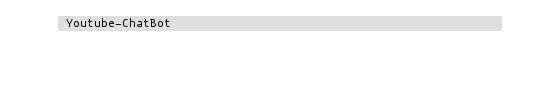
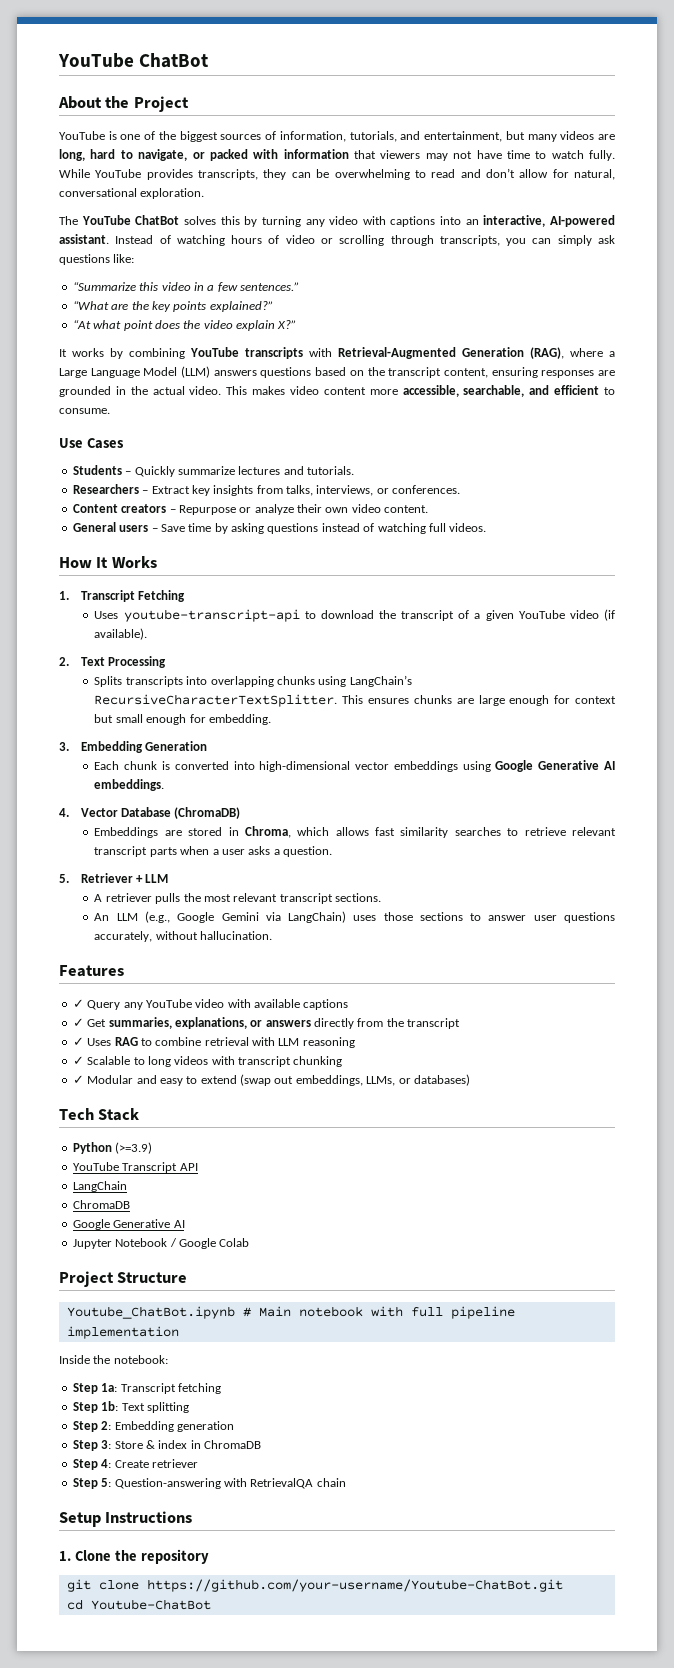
(65, 22) none -> [58,53,209,68] [58,96,189,112] [59,131,616,142] [59,149,615,161] [59,168,615,180] [59,188,205,199] [59,215,616,227] [59,234,615,246] [59,254,135,265] [72,282,299,292] [72,301,273,312] [72,320,297,331] [59,347,615,359] [59,366,615,378] [59,385,615,397] [59,408,110,414] [59,438,124,449] [72,465,354,477] [72,484,461,496] [72,504,429,515] [72,522,487,534] [59,556,157,568] [59,590,186,602] [94,609,616,622] [94,628,148,640] [59,656,167,668] [94,675,412,687] [94,694,616,707] [94,714,271,725] [59,741,208,753] [94,760,615,772] [94,779,165,791] [59,807,241,819] [94,826,616,838] [94,846,333,857] [59,873,169,883] [94,893,382,904] [94,911,615,923] [94,931,273,942] [59,965,124,977] [72,999,349,1010] [72,1017,461,1029] [72,1037,355,1048] [72,1056,343,1067] [72,1074,470,1086] [59,1108,140,1121] [72,1142,153,1154] [72,1162,198,1173] [72,1181,127,1192] [72,1200,130,1209] [72,1219,185,1230] [72,1238,250,1249] [59,1271,188,1287] [66,1306,515,1319] [66,1326,179,1339] [59,1355,168,1364] [72,1383,221,1394] [72,1401,189,1413] [72,1421,234,1432] [72,1440,261,1451] [72,1459,198,1470] [72,1478,346,1489] [59,1511,193,1527] [59,1549,209,1564] [66,1579,563,1592] [66,1599,83,1610] YouTube ChatBot // About the Project // YouTube is one of the biggest sources of information, tutorials, and entertainment, but many videos are long, hard to navigate, or packed with information that viewers may not have time to watch fully. While YouTube provides transcripts, they can be overwhelming to read and don’t allow for natural, conversational exploration. // The YouTube ChatBot solves this by turning any video with captions into an interactive, AI-powered assistant. Instead of watching hours of video or scrolling through transcripts, you can simply ask questions like: // “Summarize this video in a few sentences.” // “What are the key points explained?” // “At what point does the video explain X?” // It works by combining YouTube transcripts with Retrieval-Augmented Generation (RAG), where a Large Language Model (LLM) answers questions based on the transcript content, ensuring responses are grounded in the actual video. This makes video content more accessible, searchable, and efficient to consume. // Use Cases // Students – Quickly summarize lectures and tutorials. // Researchers – Extract key insights from talks, interviews, or conferences. // Content creators – Repurpose or analyze their own video content. // General users – Save time by asking questions instead of watching full videos. // How It Works // 1. Transcript Fetching // Uses youtube-transcript-api to download the transcript of a given YouTube video (if available). // 2. Text Processing // Splits transcripts into overlapping chunks using LangChain’s RecursiveCharacterTextSplitter. This ensures chunks are large enough for context but small enough for embedding. // 3. Embedding Generation // Each chunk is converted into high-dimensional vector embeddings using Google Generative AI embeddings. // 4. Vector Database (ChromaDB) // Embeddings are stored in Chroma, which allows fast similarity searches to retrieve relevant transcript parts when a user asks a question. // 5. Retriever + LLM // A retriever pulls the most relevant transcript sections. // An LLM (e.g., Google Gemini via LangChain) uses those sections to answer user questions accurately, without hallucination. // Features // ✓ Query any YouTube video with available captions // ✓ Get summaries, explanations, or answers directly from the transcript // ✓ Uses RAG to combine retrieval with LLM reasoning // ✓ Scalable to long videos with transcript chunking // ✓ Modular and easy to extend (swap out embeddings, LLMs, or databases) // Tech Stack // Python (>=3.9) // YouTube Transcript API // LangChain // ChromaDB // Google Generative AI // Jupyter Notebook / Google Colab // Project Structure // Youtube_ChatBot.ipynb # Main notebook with full pipeline implementation // Inside the notebook: // Step 1a: Transcript fetching // Step 1b: Text splitting // Step 2: Embedding generation // Step 3: Store & index in ChromaDB // Step 4: Create retriever // Step 5: Question-answering with RetrievalQA chain // Setup Instructions // 1. Clone the repository // git clone https://github.com/your-username/Youtube-ChatBot.git // cd

